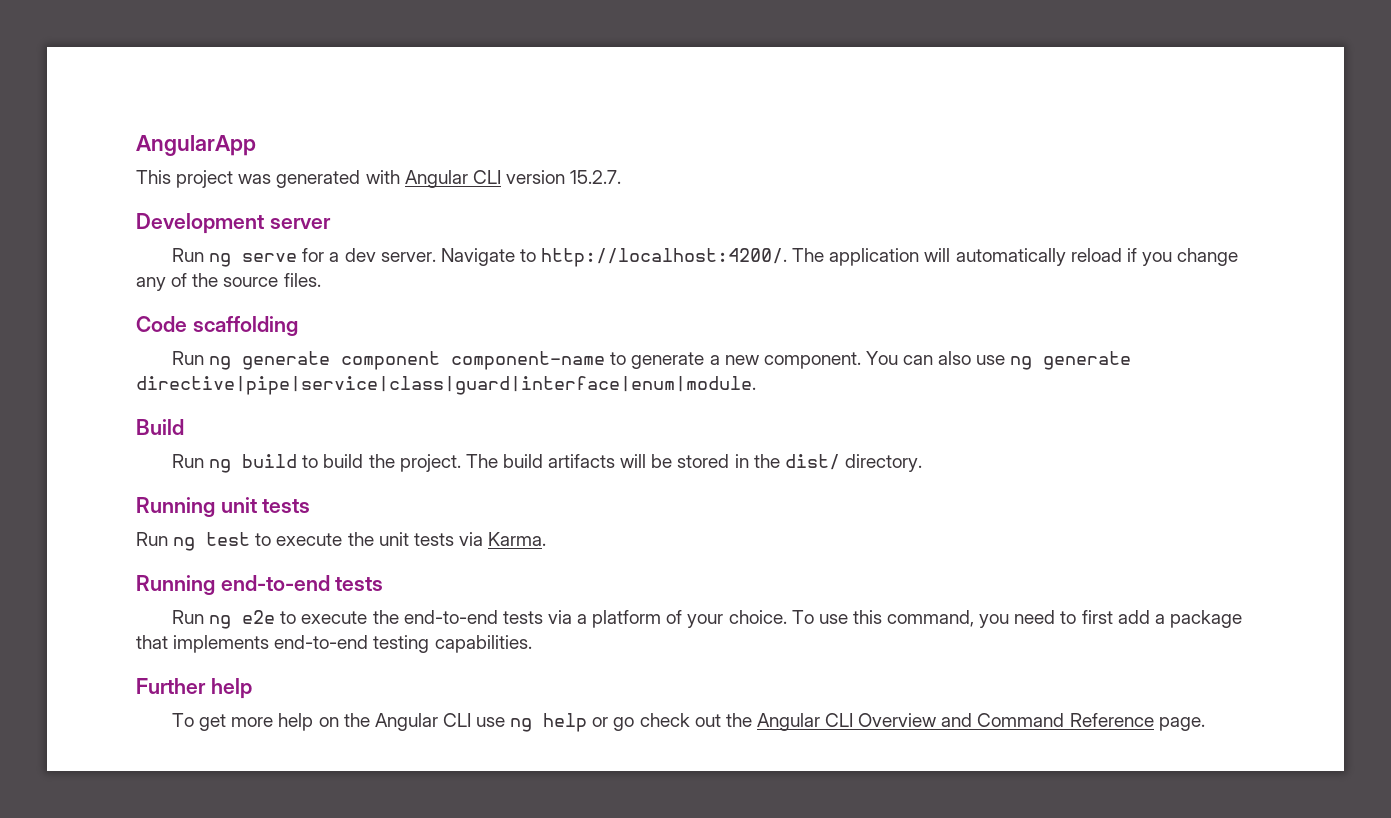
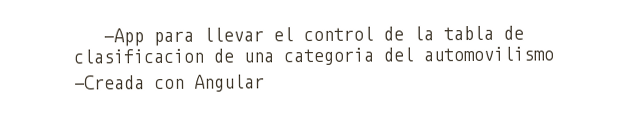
[136,135,256,156] [136,170,622,188] [136,213,331,234] [171,248,1239,267] [136,273,321,291] [136,316,298,336] [171,351,1132,370] [136,376,756,395] [136,419,184,435] [171,454,922,473] [136,497,311,517] [136,532,547,551] [136,575,384,595] [171,610,1242,629] [136,635,532,653] [136,678,252,699] [171,713,1205,732] AngularApp // This project was generated with Angular CLI version 15.2.7. // Development server // Run ng serve for a dev server. Navigate to http://localhost:4200/. The application will automatically reload if you change any of the source files. // Code scaffolding // Run ng generate component component-name to generate a new component. You can also use ng generate directive|pipe|service|class|guard|interface|enum|module. // Build // Run ng build to build the project. The build artifacts will be stored in the dist/ directory. // Running unit tests // Run ng test to execute the unit tests via Karma. // Running end-to-end tests // Run ng e2e to execute the end-to-end tests via a platform of your choice. To use this command, you need to first add a package that implements end-to-end testing capabilities. // Further help // To get more help on the Angular CLI use ng help or go check out the Angular CLI Overview and Command Reference page. -> [103,25,525,47] [73,46,554,66] [74,74,265,92] -App para llevar el control de la tabla de clasificacion de una categoria del automovilismo // -Creada con Angular

